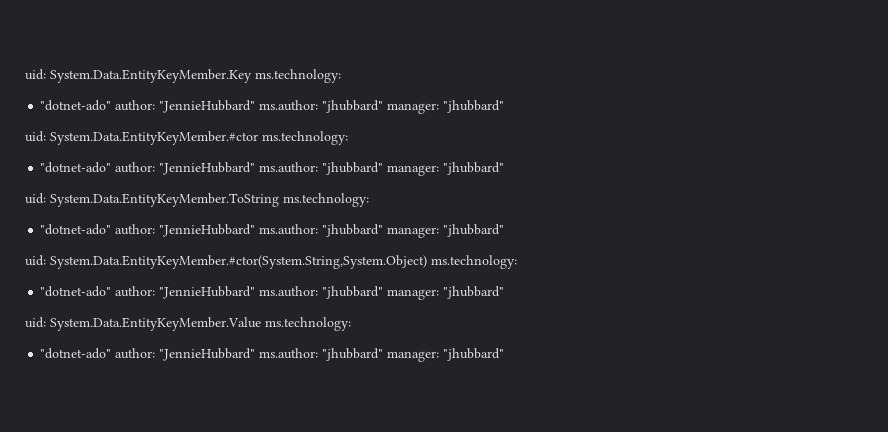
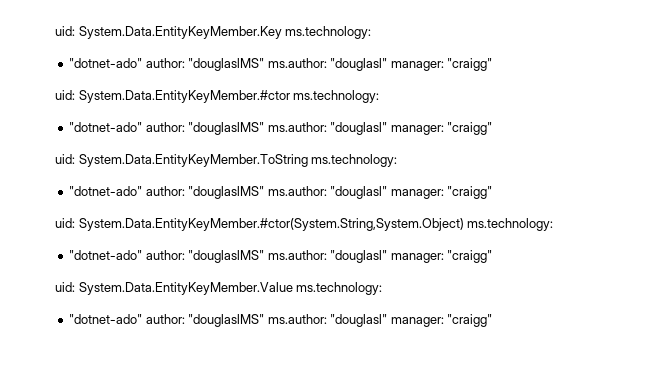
[159,100,505,114] "JennieHubbard" ms.author: "jhubbard" manager: "jhubbard" -> [188,58,493,71] "douglaslMS" ms.author: "douglasl" manager: "craigg"
[159,162,505,176] "JennieHubbard" ms.author: "jhubbard" manager: "jhubbard" -> [188,122,493,135] "douglaslMS" ms.author: "douglasl" manager: "craigg"
[159,224,505,238] "JennieHubbard" ms.author: "jhubbard" manager: "jhubbard" -> [188,186,493,199] "douglaslMS" ms.author: "douglasl" manager: "craigg"
[159,286,505,300] "JennieHubbard" ms.author: "jhubbard" manager: "jhubbard" -> [188,250,493,263] "douglaslMS" ms.author: "douglasl" manager: "craigg"
[159,348,505,362] "JennieHubbard" ms.author: "jhubbard" manager: "jhubbard" -> [188,314,493,327] "douglaslMS" ms.author: "douglasl" manager: "craigg"

